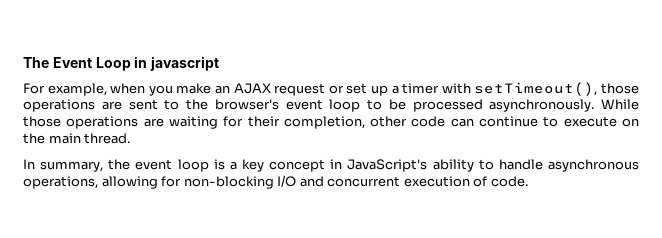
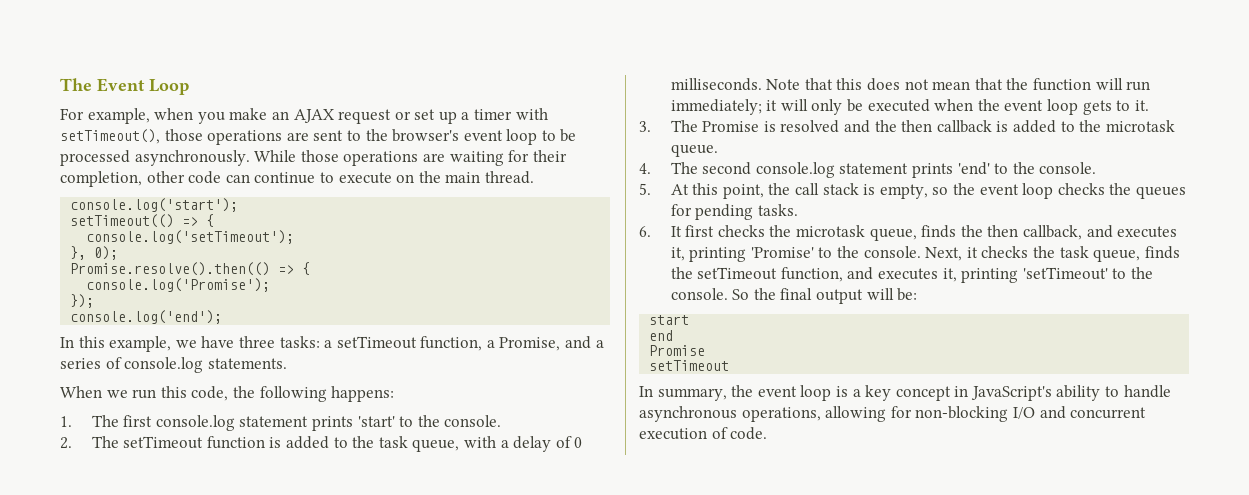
[134,56,220,71] in javascript -> (189, 87) none
(131, 138) none -> [70,198,239,212] [70,214,215,228] [86,230,295,244] [70,246,119,260] [70,262,311,276] [86,278,271,292] [70,294,95,308] [70,310,223,324] [60,336,604,352] [60,357,287,373] [60,386,395,402] [60,415,502,431] [60,436,583,452] [670,78,1151,91] [670,99,1149,115] [639,120,1175,133] [670,144,718,157] [639,162,1097,178] [639,183,1186,199] [670,204,798,220] [639,225,1178,241] [670,246,1180,262] [670,267,1153,283] [670,288,918,304] [649,315,690,325] [649,330,674,341] [649,345,706,356] [649,360,730,371] // console.log('start'); // setTimeout(() => { // console.log('setTimeout'); // }, 0); // Promise.resolve().then(() => { // console.log('Promise'); // }); // console.log('end'); // In this example, we have three tasks: a setTimeout function, a Promise, and a series of console.log statements. // When we run this code, the following happens: // 1. The first console.log statement prints 'start' to the console. // 2. The setTimeout function is added to the task queue, with a delay of 0 milliseconds. Note that this does not mean that the function will run immediately; it will only be executed when the event loop gets to it. // 3. The Promise is resolved and the then callback is added to the microtask queue. // 4. The second console.log statement prints 'end' to the console. // 5. At this point, the call stack is empty, so the event loop checks the queues for pending tasks. // 6. It first checks the microtask queue, finds the then callback, and executes it, printing 'Promise' to the console. Next, it checks the task queue, finds the setTimeout function, and executes it, printing 'setTimeout' to the console. So the final output will be: // start // end // Promise // setTimeout

